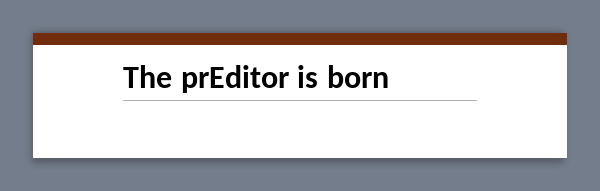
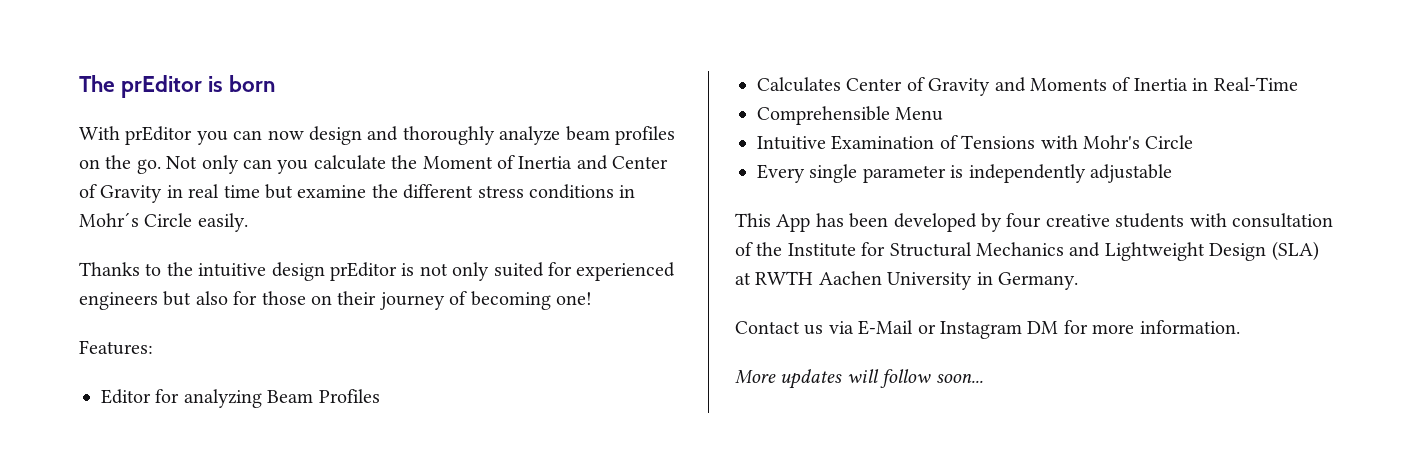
(389, 76) none -> [79,126,675,145] [79,155,669,174] [79,184,636,203] [79,212,248,232] [79,262,676,281] [79,291,592,310] [79,340,153,355] [101,389,380,408] [757,77,1298,96] [757,106,944,125] [757,135,1194,150] [757,164,1172,183] [735,213,1333,232] [735,241,1319,261] [735,271,1078,290] [735,320,1240,339] [735,369,983,389] // With prEditor you can now design and thoroughly analyze beam profiles on the go. Not only can you calculate the Moment of Inertia and Center of Gravity in real time but examine the different stress conditions in Mohr´s Circle easily. // Thanks to the intuitive design prEditor is not only suited for experienced engineers but also for those on their journey of becoming one! // Features: // Editor for analyzing Beam Profiles // Calculates Center of Gravity and Moments of Inertia in Real-Time // Comprehensible Menu // Intuitive Examination of Tensions with Mohr's Circle // Every single parameter is independently adjustable // This App has been developed by four creative students with consultation of the Institute for Structural Mechanics and Lightweight Design (SLA) at RWTH Aachen University in Germany. // Contact us via E-Mail or Instagram DM for more information. // More updates will follow soon...

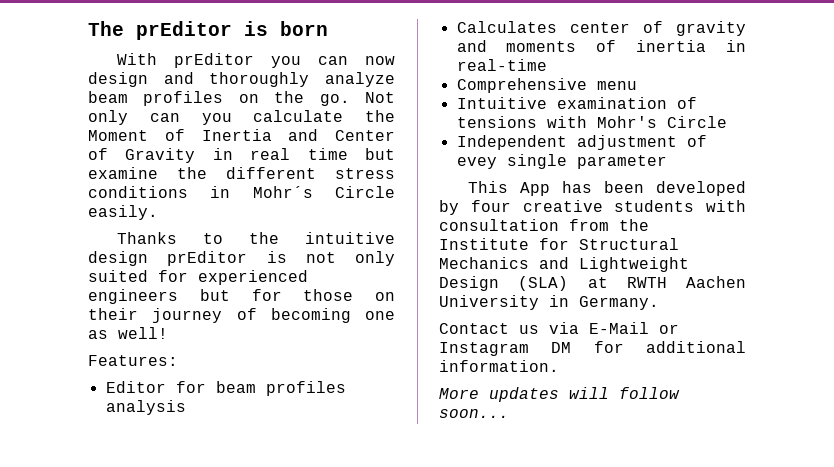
[195,291,228,305] also -> (230, 295) none
[556,292,592,305] one! -> [365,311,395,320] [88,327,168,339] one as well!
[183,389,380,408] [757,77,1298,96] [757,106,944,125] [757,135,1036,150] analyzing Beam Profiles // Calculates Center of Gravity and Moments of Inertia in Real-Time // Comprehensible Menu // Intuitive Examination of Tensions -> [215,381,346,396] [105,400,186,415] [456,21,746,36] [456,40,746,52] [456,59,547,71] [456,78,637,93] [456,97,697,109] [456,116,537,128] beam profiles analysis // Calculates center of gravity and moments of inertia in real-time // Comprehensive menu // Intuitive examination of tensions
[757,164,805,183] Every -> [456,135,707,150] [456,157,497,169] Independent adjustment of evey
[950,164,1172,183] is independently adjustable -> (667, 162) none
[735,242,753,256] of -> [569,219,609,231] from
[1092,324,1135,334] more -> [646,341,746,353] additional

